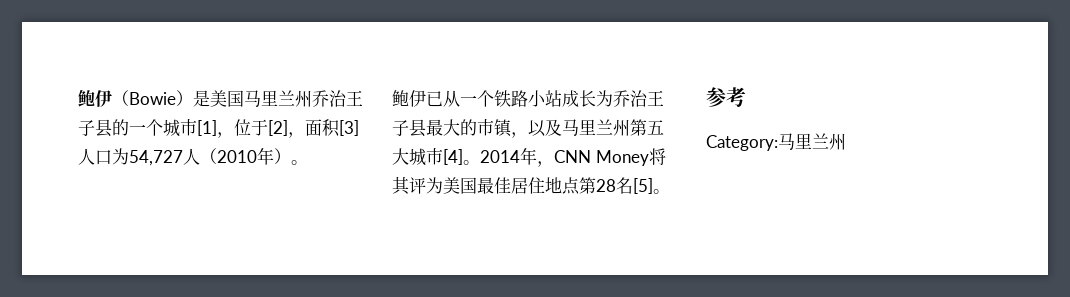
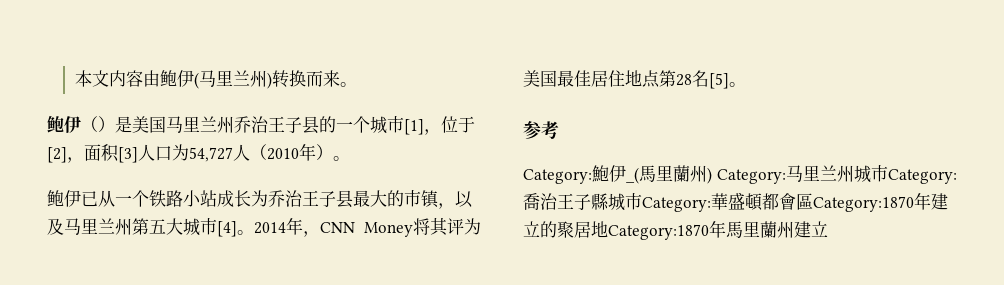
[78,89,176,107] 鲍伊（Bowie -> [74,70,357,89] [47,115,98,133] 本文内容由鲍伊(马里兰州)转换而来。 // 鲍伊（
[778,133,846,150] 马里兰州 -> [592,165,957,184] [523,192,948,212] [523,220,828,240] 鮑伊_(馬里蘭州) Category:马里兰州城市Category:喬治王子縣城市Category:華盛頓都會區Category:1870年建立的聚居地Category:1870年馬里蘭州建立

